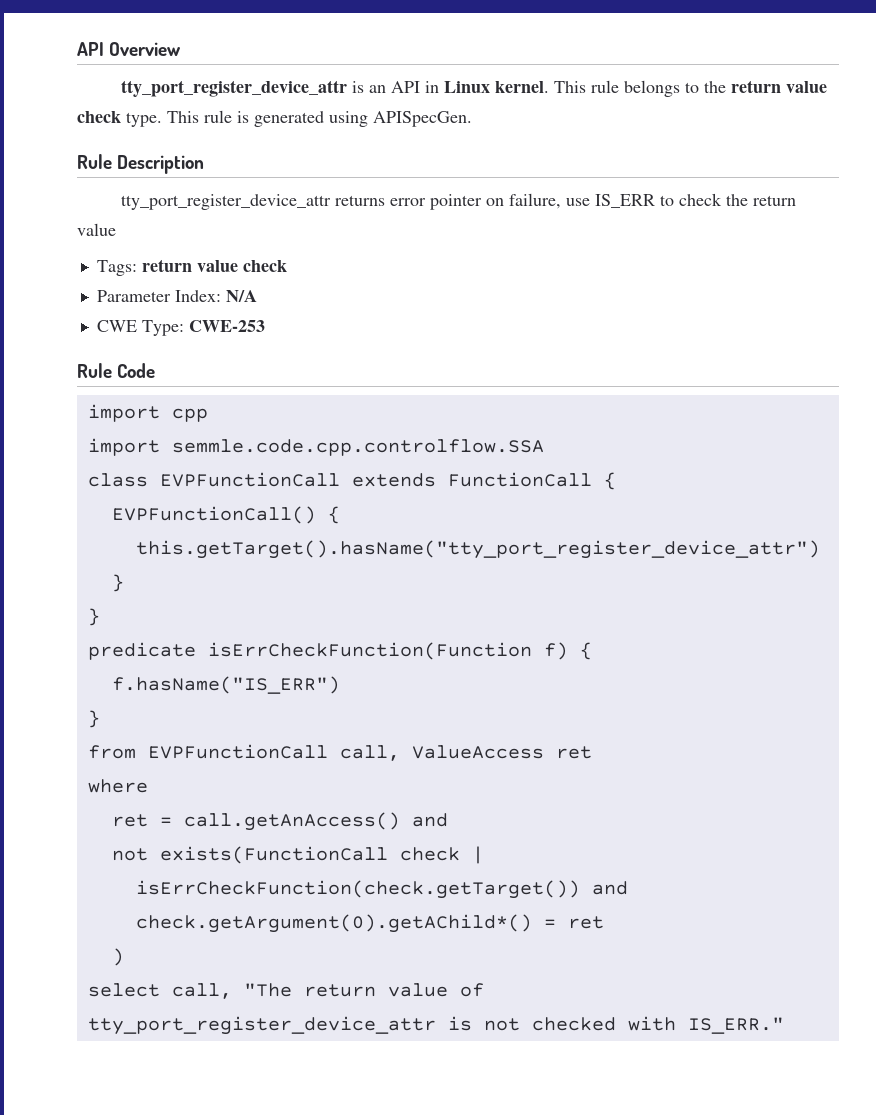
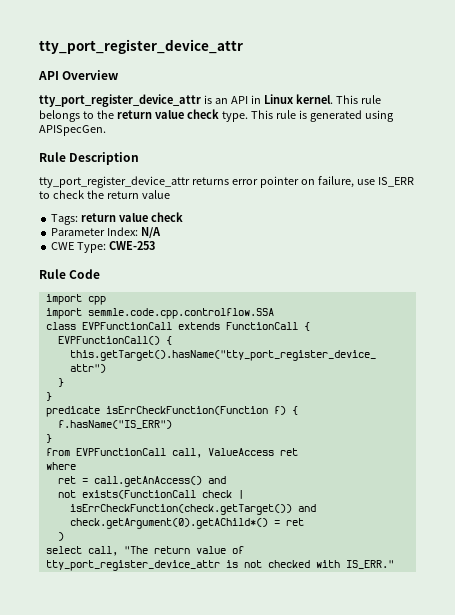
(77, 49) none -> [39,39,243,54] tty_port_register_device_attr //

